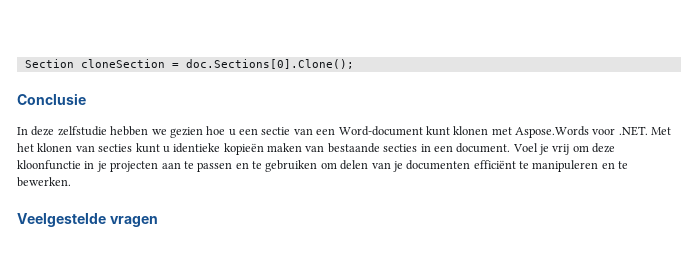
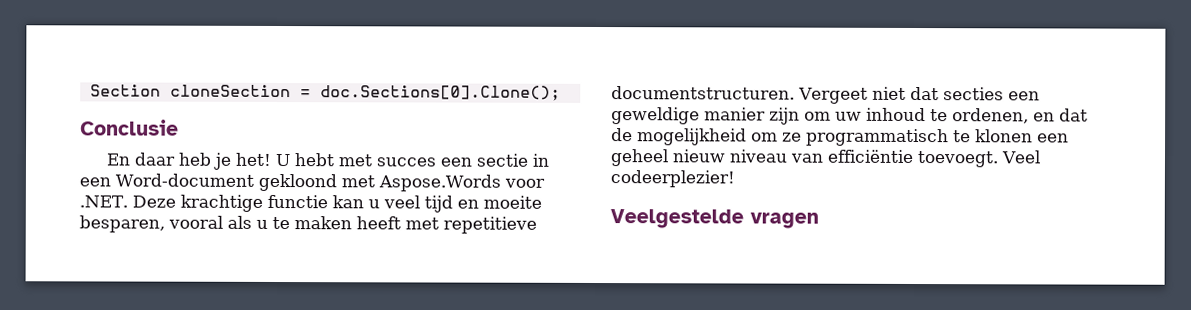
[17,126,236,138] In deze zelfstudie hebben we gezien hoe u -> [106,152,437,170] En daar heb je het! U hebt met succes
[293,128,313,135] van -> [532,153,551,167] in
[425,126,489,136] kunt klonen -> [257,173,337,192] gekloond
[651,127,672,135] [17,143,616,155] [17,160,629,172] [17,177,71,187] Met het klonen van secties kunt u identieke kopieën maken van bestaande secties in een document. Voel je vrij om deze kloonfunctie in je projecten aan te passen en te gebruiken om delen van je documenten efficiënt te manipuleren en te bewerken. -> [131,194,542,213] [79,215,537,234] [611,86,1040,104] [611,107,1088,125] [611,128,1069,147] [610,149,1041,168] [610,170,735,188] Deze krachtige functie kan u veel tijd en moeite besparen, vooral als u te maken heeft met repetitieve documentstructuren. Vergeet niet dat secties een geweldige manier zijn om uw inhoud te ordenen, en dat de mogelijkheid om ze programmatisch te klonen een geheel nieuw niveau van efficiëntie toevoegt. Veel codeerplezier!

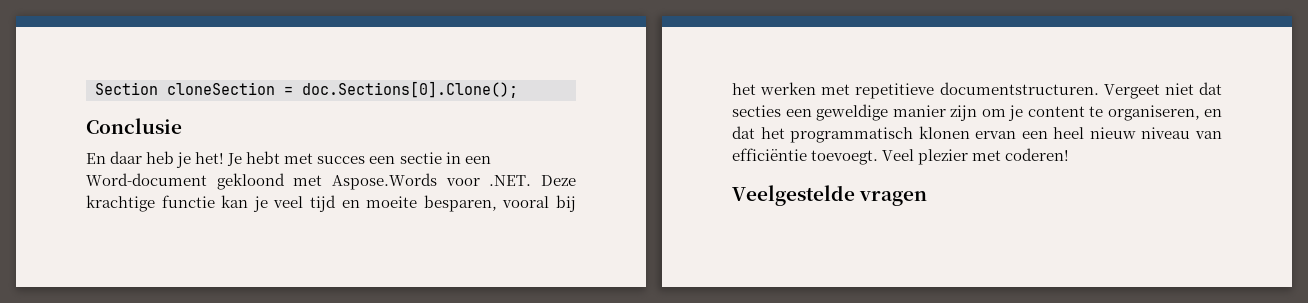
[275,153,292,167] U -> [227,153,243,166] Je
[367,199,380,209] u -> [252,196,268,212] je
[227,215,401,230] als u te maken heeft -> [556,195,576,212] [732,82,817,95] bij het werken
[835,107,1088,124] [611,128,1069,147] [610,149,669,167] uw inhoud te ordenen, en dat de mogelijkheid om ze programmatisch te klonen een geheel -> [1008,105,1222,121] [732,126,1085,143] je content te organiseren, en dat het programmatisch klonen ervan een heel
[610,170,735,188] codeerplezier! -> [918,148,1070,165] plezier met coderen!

